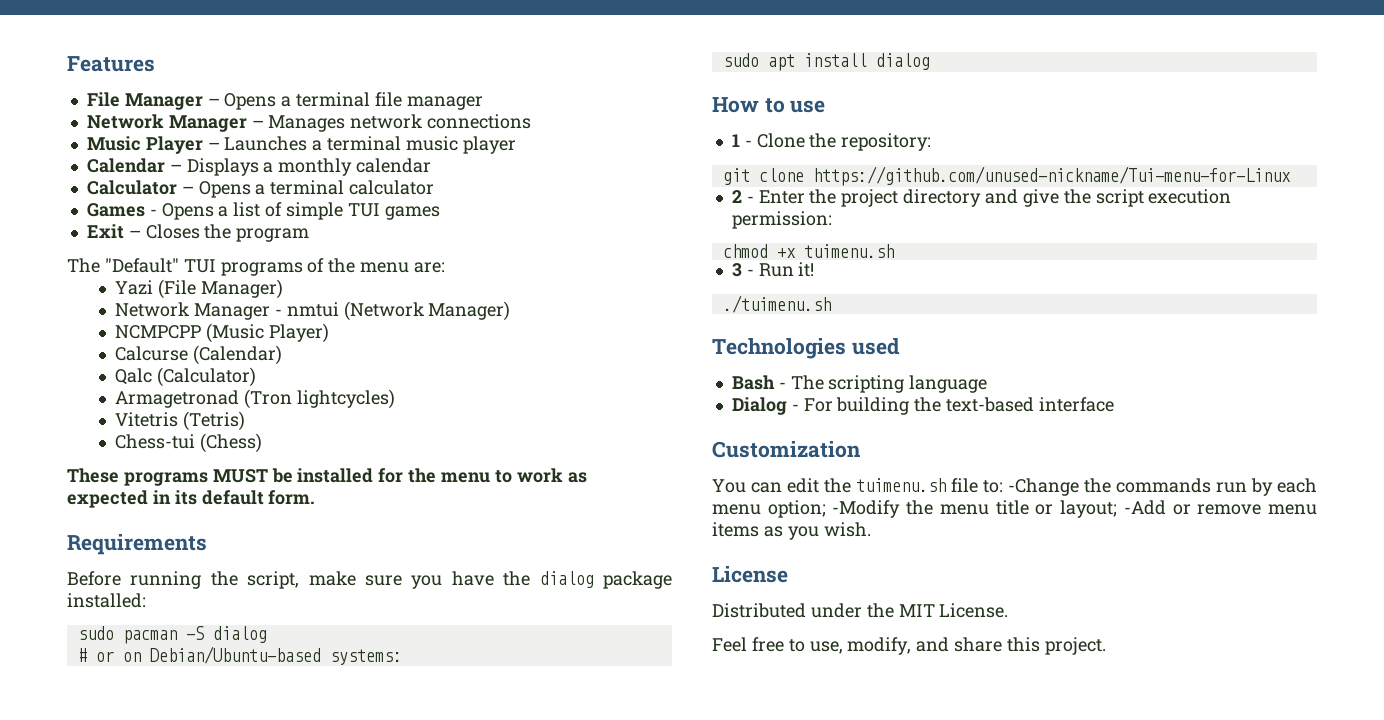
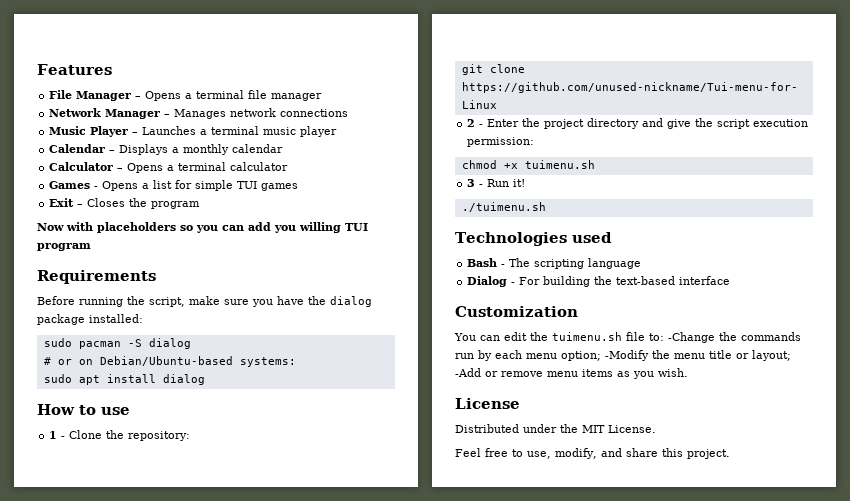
[265,202,283,217] of -> [175,180,193,189] for
[67,258,446,276] [115,279,283,299] [115,301,511,321] [115,323,329,343] [115,345,282,365] [115,367,256,387] [115,389,395,409] [115,411,245,431] [115,433,262,453] [67,468,587,486] [67,490,316,508] The "Default" TUI programs of the menu are: // Yazi (File Manager) // Network Manager - nmtui (Network Manager) // NCMPCPP (Music Player) // Calcurse (Calendar) // Qalc (Calculator) // Armagetronad (Tron lightcycles) // Vitetris (Tetris) // Chess-tui (Chess) // These programs MUST be installed for the menu to work as expected in its default form. -> [37,222,368,233] [37,243,91,251] Now with placeholders so you can add you willing TUI program

